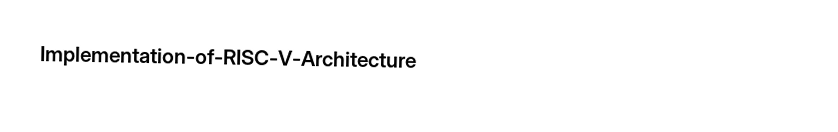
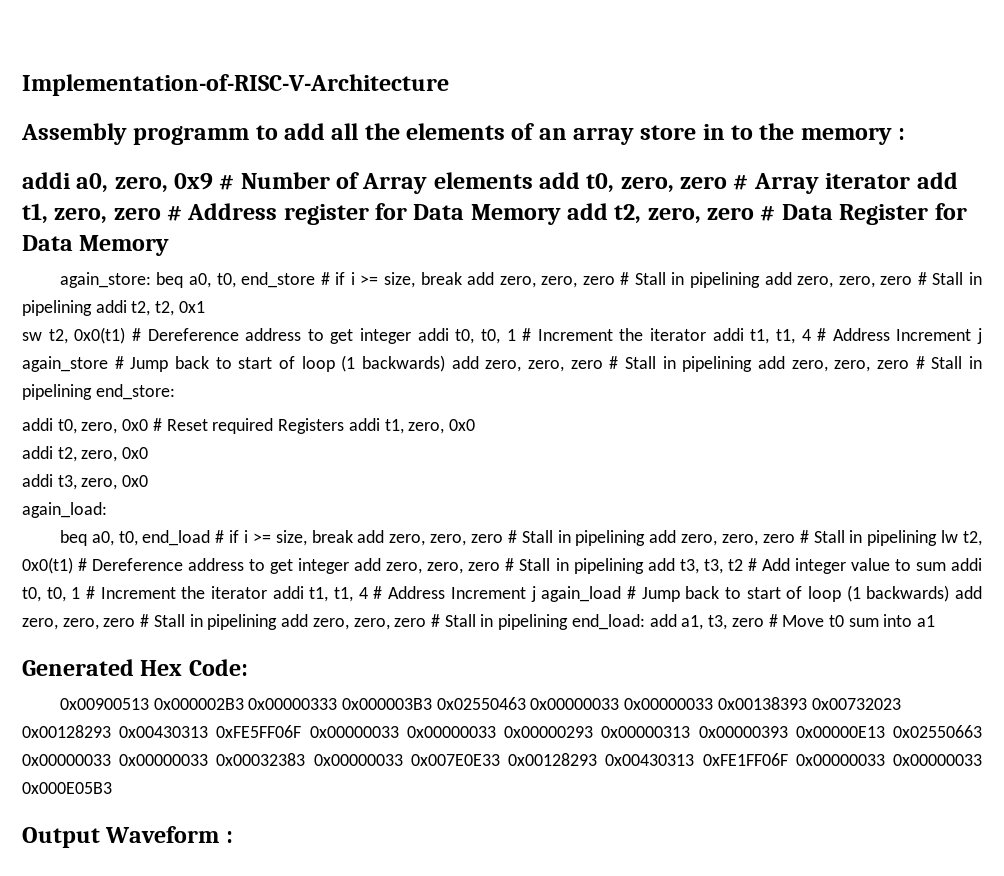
(417, 59) none -> [21,123,906,145] [22,172,958,194] [22,203,967,225] [22,235,170,256] [59,272,983,288] [22,300,205,316] [22,327,982,344] [22,355,982,372] [22,384,175,400] [22,418,475,434] [22,446,149,462] [22,474,149,490] [22,502,107,518] [59,530,982,546] [22,557,982,574] [22,585,982,602] [22,614,936,630] [22,659,248,676] [59,697,901,710] [22,725,982,738] [22,753,982,766] [22,782,112,794] [22,826,233,848] // Assembly programm to add all the elements of an array store in to the memory : // addi a0, zero, 0x9 # Number of Array elements add t0, zero, zero # Array iterator add t1, zero, zero # Address register for Data Memory add t2, zero, zero # Data Register for Data Memory // again_store: beq a0, t0, end_store # if i >= size, break add zero, zero, zero # Stall in pipelining add zero, zero, zero # Stall in pipelining addi t2, t2, 0x1 // sw t2, 0x0(t1) # Dereference address to get integer addi t0, t0, 1 # Increment the iterator addi t1, t1, 4 # Address Increment j again_store # Jump back to start of loop (1 backwards) add zero, zero, zero # Stall in pipelining add zero, zero, zero # Stall in pipelining end_store: // addi t0, zero, 0x0 # Reset required Registers addi t1, zero, 0x0 // addi t2, zero, 0x0 // addi t3, zero, 0x0 // again_load: // beq a0, t0, end_load # if i >= size, break add zero, zero, zero # Stall in pipelining add zero, zero, zero # Stall in pipelining lw t2, 0x0(t1) # Dereference address to get integer add zero, zero, zero # Stall in pipelining add t3, t3, t2 # Add integer value to sum addi t0, t0, 1 # Increment the iterator addi t1, t1, 4 # Address Increment j again_load # Jump back to start of loop (1 backwards) add zero, zero, zero # Stall in pipelining add zero, zero, zero # Stall in pipelining end_load: add a1, t3, zero # Move t0 sum into a1 // Generated Hex Code: // 0x00900513 0x000002B3 0x00000333 0x000003B3 0x02550463 0x00000033 0x00000033 0x00138393 0x00732023 0x00128293 0x00430313 0xFE5FF06F 0x00000033 0x00000033 0x00000293 0x00000313 0x00000393 0x00000E13 0x02550663 0x00000033 0x00000033 0x00032383 0x00000033 0x007E0E33 0x00128293 0x00430313 0xFE1FF06F 0x00000033 0x00000033 0x000E05B3 // Output Waveform :

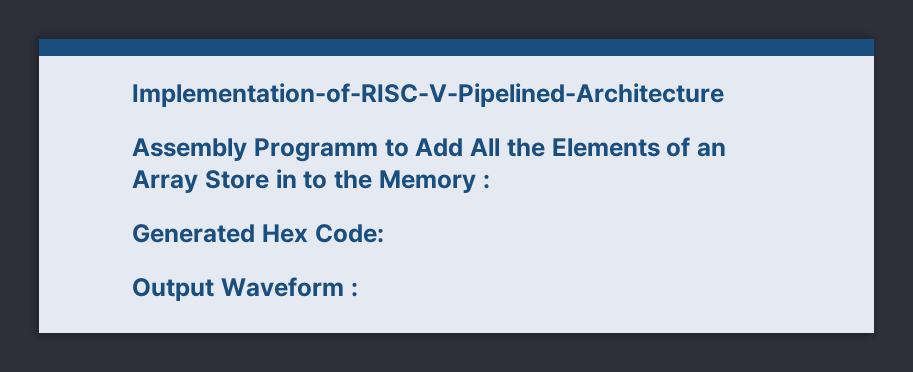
[22,74,449,96] Implementation-of-RISC-V-Architecture -> [132,83,724,107] Implementation-of-RISC-V-Pipelined-Architecture
[133,123,697,145] programm to add all the elements of an array store -> [253,137,726,162] [132,170,269,193] Programm to Add All the Elements of an Array Store
[800,127,892,145] memory -> [378,170,476,193] Memory
[22,172,958,194] [22,203,967,225] [22,235,170,256] [59,272,983,288] [22,300,205,316] [22,327,982,344] [22,355,982,372] [22,384,175,400] [22,418,475,434] [22,446,149,462] [22,474,149,490] [22,502,107,518] [59,530,982,546] [22,557,982,574] [22,585,982,602] [22,614,936,630] [22,659,248,676] [59,697,901,710] [22,725,982,738] [22,753,982,766] [22,782,112,794] addi a0, zero, 0x9 # Number of Array elements add t0, zero, zero # Array iterator add t1, zero, zero # Address register for Data Memory add t2, zero, zero # Data Register for Data Memory // again_store: beq a0, t0, end_store # if i >= size, break add zero, zero, zero # Stall in pipelining add zero, zero, zero # Stall in pipelining addi t2, t2, 0x1 // sw t2, 0x0(t1) # Dereference address to get integer addi t0, t0, 1 # Increment the iterator addi t1, t1, 4 # Address Increment j again_store # Jump back to start of loop (1 backwards) add zero, zero, zero # Stall in pipelining add zero, zero, zero # Stall in pipelining end_store: // addi t0, zero, 0x0 # Reset required Registers addi t1, zero, 0x0 // addi t2, zero, 0x0 // addi t3, zero, 0x0 // again_load: // beq a0, t0, end_load # if i >= size, break add zero, zero, zero # Stall in pipelining add zero, zero, zero # Stall in pipelining lw t2, 0x0(t1) # Dereference address to get integer add zero, zero, zero # Stall in pipelining add t3, t3, t2 # Add integer value to sum addi t0, t0, 1 # Increment the iterator addi t1, t1, 4 # Address Increment j again_load # Jump back to start of loop (1 backwards) add zero, zero, zero # Stall in pipelining add zero, zero, zero # Stall in pipelining end_load: add a1, t3, zero # Move t0 sum into a1 // Generated Hex Code: // 0x00900513 0x000002B3 0x00000333 0x000003B3 0x02550463 0x00000033 0x00000033 0x00138393 0x00732023 0x00128293 0x00430313 0xFE5FF06F 0x00000033 0x00000033 0x00000293 0x00000313 0x00000393 0x00000E13 0x02550663 0x00000033 0x00000033 0x00032383 0x00000033 0x007E0E33 0x00128293 0x00430313 0xFE1FF06F 0x00000033 0x00000033 0x000E05B3 -> [132,224,384,243] Generated Hex Code:

